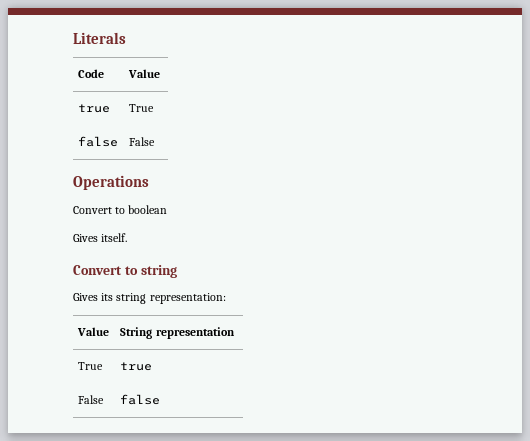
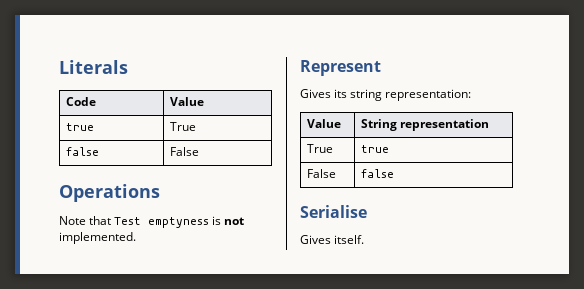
[73,205,168,214] [73,233,128,242] [73,265,177,278] Convert to boolean // Gives itself. // Convert to string -> [59,216,245,228] [59,232,136,244] [300,60,381,76] Note that Test emptyness is not implemented. // Represent
(161, 399) none -> [300,205,367,218] [300,235,365,244] // Serialise // Gives itself.

